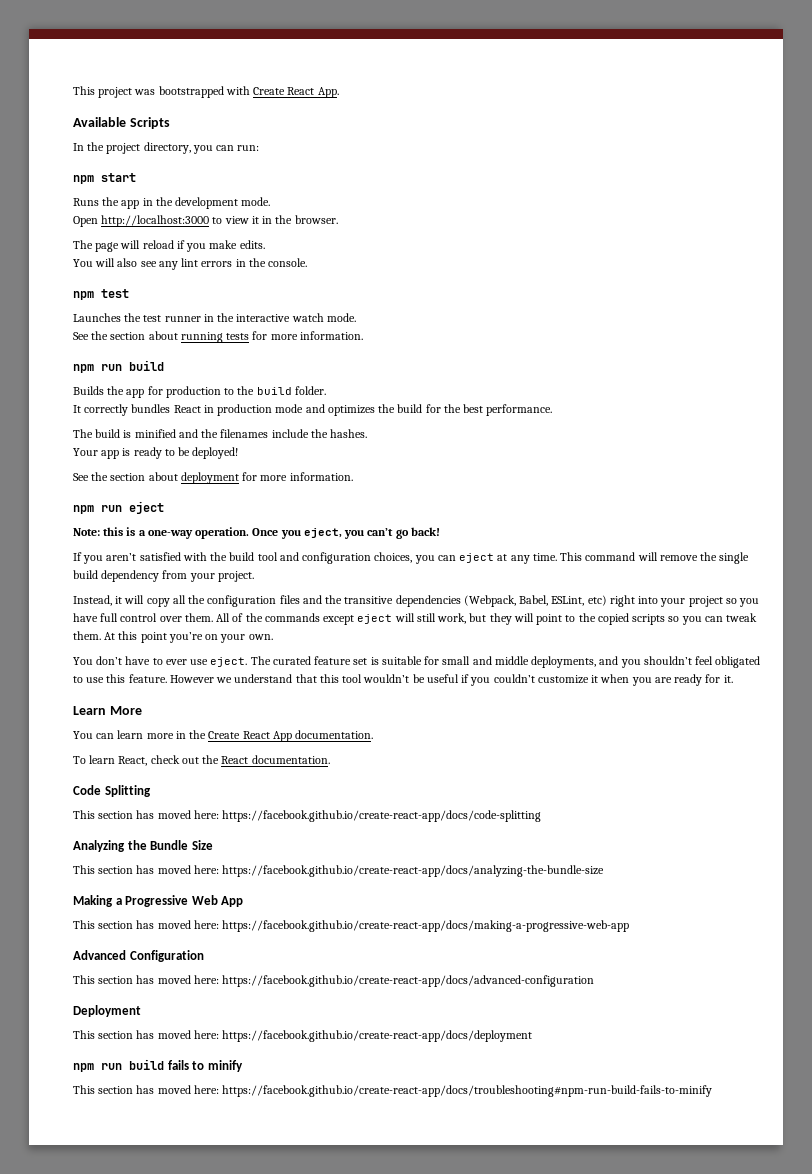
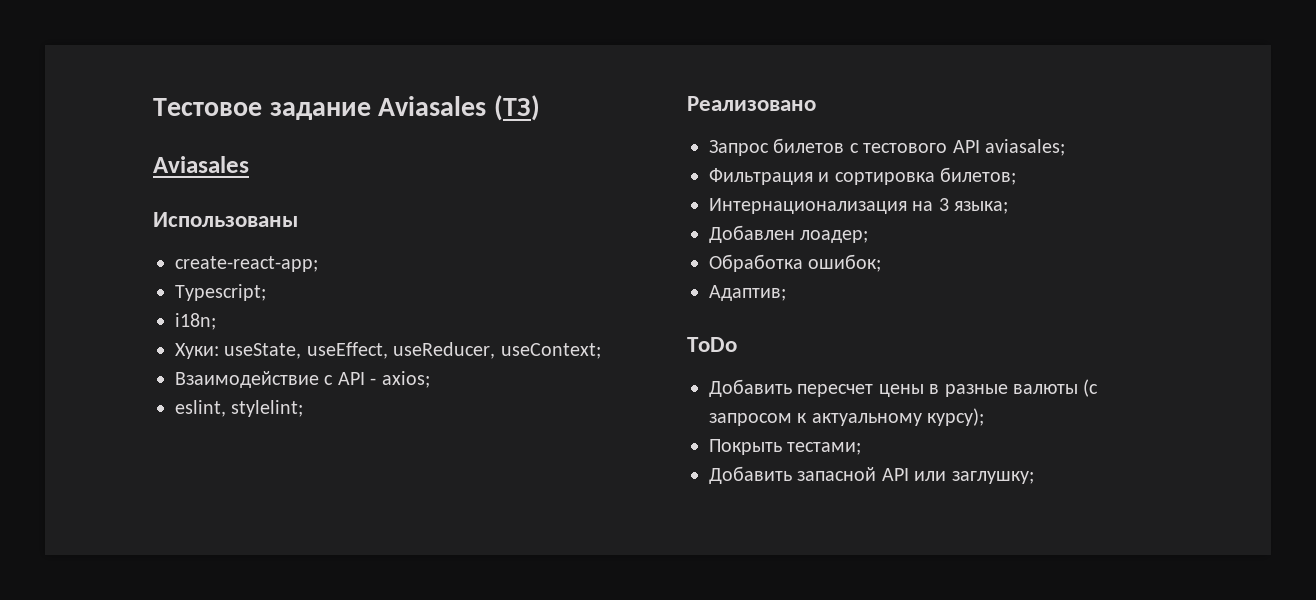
[73,86,339,98] [73,117,170,129] [73,142,260,154] [73,173,136,184] [73,197,271,209] [73,215,338,227] [73,240,265,252] [73,258,308,270] [73,289,129,300] [73,313,356,322] [73,331,363,343] [73,360,164,373] [73,386,326,398] [73,404,553,416] [73,429,368,438] [73,447,239,459] [73,472,353,484] [73,501,164,514] [73,527,440,539] [73,552,750,564] [73,570,254,582] [73,595,760,607] [73,613,758,625] [73,631,273,643] [73,656,761,668] [73,674,733,686] [73,706,142,715] [73,730,374,742] [73,755,330,766] [73,785,151,797] [73,810,542,822] [73,840,213,852] [73,865,605,877] [73,895,244,907] [73,920,630,932] [73,950,204,962] [73,975,595,987] [73,1005,141,1017] [73,1030,533,1042] [73,1059,243,1072] [73,1085,713,1097] This project was bootstrapped with Create React App. // Available Scripts // In the project directory, you can run: // npm start // Runs the app in the development mode. // Open http://localhost:3000 to view it in the browser. // The page will reload if you make edits. // You will also see any lint errors in the console. // npm test // Launches the test runner in the interactive watch mode. // See the section about running tests for more information. // npm run build // Builds the app for production to the build folder. // It correctly bundles React in production mode and optimizes the build for the best performance. // The build is minified and the filenames include the hashes. // Your app is ready to be deployed! // See the section about deployment for more information. // npm run eject // Note: this is a one-way operation. Once you eject, you can’t go back! // If you aren’t satisfied with the build tool and configuration choices, you can eject at any time. This command will remove the single build dependency from your project. // Instead, it will copy all the configuration files and the transitive dependencies (Webpack, Babel, ESLint, etc) right into your project so you have full control over them. All of the commands except eject will still work, but they will point to the copied scripts so you can tweak them. At this point you’re on your own. // You don’t have to ever use eject. The curated feature set is suitable for small and middle deployments, and you shouldn’t feel obligated to use this feature. However we understand that this tool wouldn’t be useful if you couldn’t customize it when you are ready for it. // Learn More // You can learn more in the Create React App documentation. // To learn React, check out the React documentation. // Code Splitting // This section has moved here: https://facebook.github.io/create-react-app/docs/code-splitting // Analyzing the Bundle Size // This section has moved here: https://facebook.github.io/create-react-app/docs/analyzing-the-bundle-size // Making a Progressive Web App // This section has moved here: https://facebook.github.io/create-react-app/docs/making-a-progressive-web-app // Advanced Configuration // This section has moved here: https://facebook.github.io/create-react-app/docs/advanced-configuration // Deployment // This section has moved here: https://facebook.github.io/create-react-app/docs/deployment // npm run build fails to minify // This section has moved here: https://facebook.github.io/create-react-app/docs/troubleshooting#npm-run-build-fails-to-minify -> [153,95,540,121] [153,156,249,173] [153,212,298,227] [175,256,318,272] [175,284,266,301] [175,313,216,330] [175,342,601,359] [175,371,430,388] [175,400,304,417] [687,96,816,111] [709,138,1065,156] [709,167,1017,185] [709,198,1009,214] [709,225,869,243] [709,254,882,272] [709,285,786,301] [687,337,737,352] [709,379,1099,397] [709,408,985,426] [709,439,862,455] [709,466,1034,484] Тестовое задание Aviasales (ТЗ) // Aviasales // Использованы // create-react-app; // Typescript; // i18n; // Хуки: useState, useEffect, useReducer, useContext; // Взаимодействие с API - axios; // eslint, stylelint; // Реализовано // Запрос билетов с тестового API aviasales; // Фильтрация и сортировка билетов; // Интернационализация на 3 языка; // Добавлен лоадер; // Обработка ошибок; // Адаптив; // ToDo // Добавить пересчет цены в разные валюты (с запросом к актуальному курсу); // Покрыть тестами; // Добавить запасной API или заглушку;

